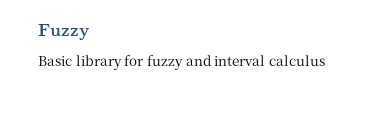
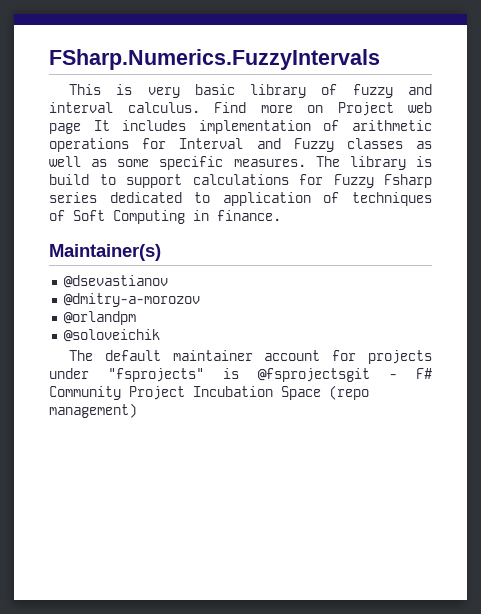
[38,24,89,40] [38,55,325,70] Fuzzy // Basic library for fuzzy and interval calculus -> [49,49,380,70] [68,84,432,98] [49,102,432,116] [49,120,432,134] [49,138,432,152] [49,156,433,170] [49,174,432,188] [49,192,432,206] [49,210,281,224] [49,244,161,261] [63,275,168,288] [63,293,200,307] [63,311,136,325] [63,329,160,342] [68,350,432,364] [49,368,432,382] [49,385,369,400] [49,403,137,418] FSharp.Numerics.FuzzyIntervals // This is very basic library of fuzzy and interval calculus. Find more on Project web page It includes implementation of arithmetic operations for Interval and Fuzzy classes as well as some specific measures. The library is build to support calculations for Fuzzy Fsharp series dedicated to application of techniques of Soft Computing in finance. // Maintainer(s) // @dsevastianov // @dmitry-a-morozov // @orlandpm // @soloveichik // The default maintainer account for projects under "fsprojects" is @fsprojectsgit - F# Community Project Incubation Space (repo management)

